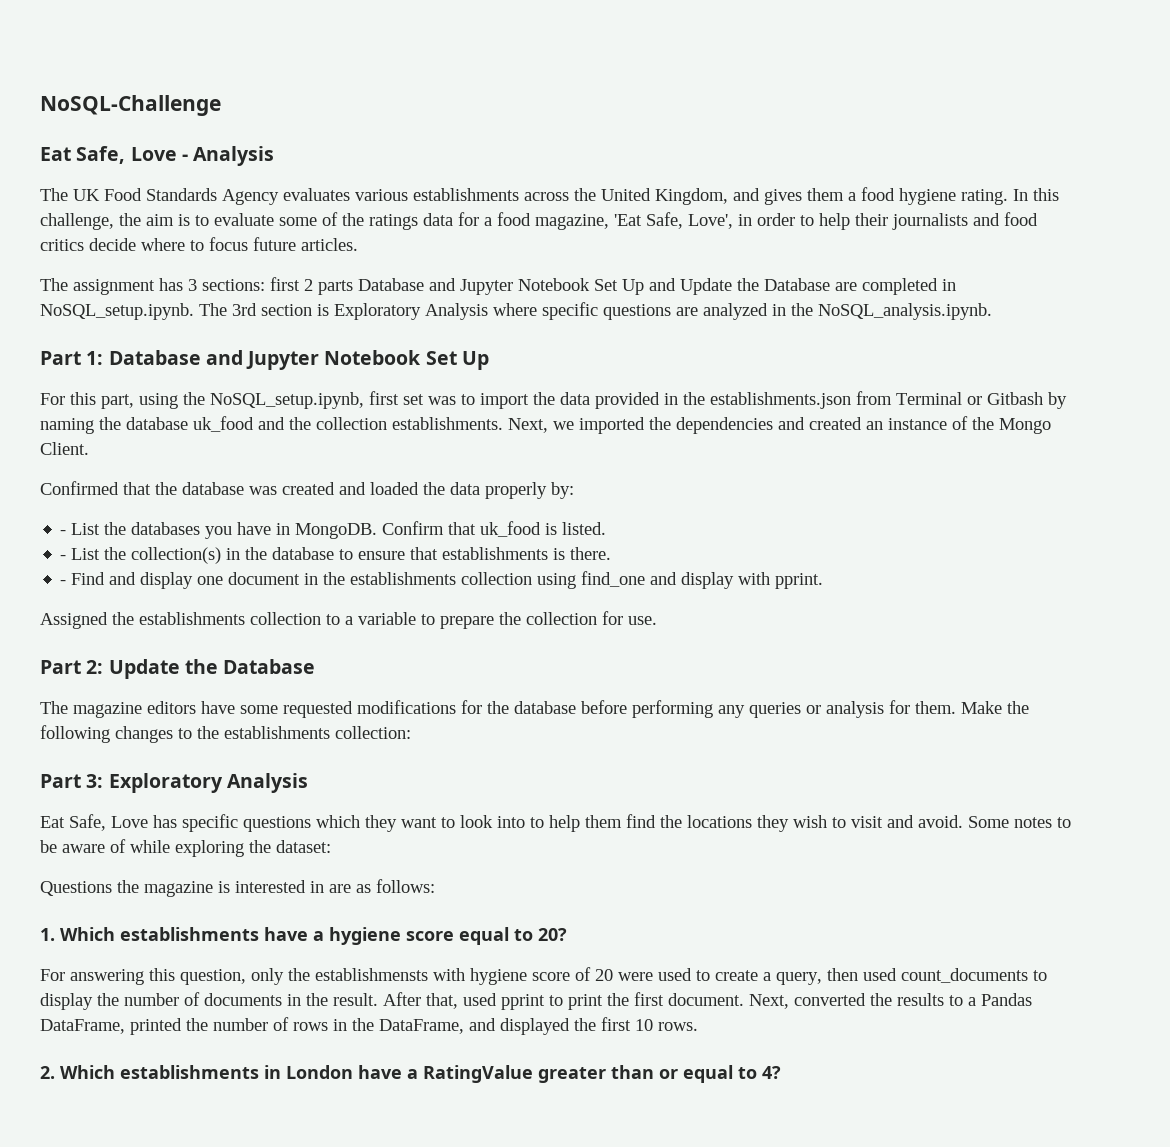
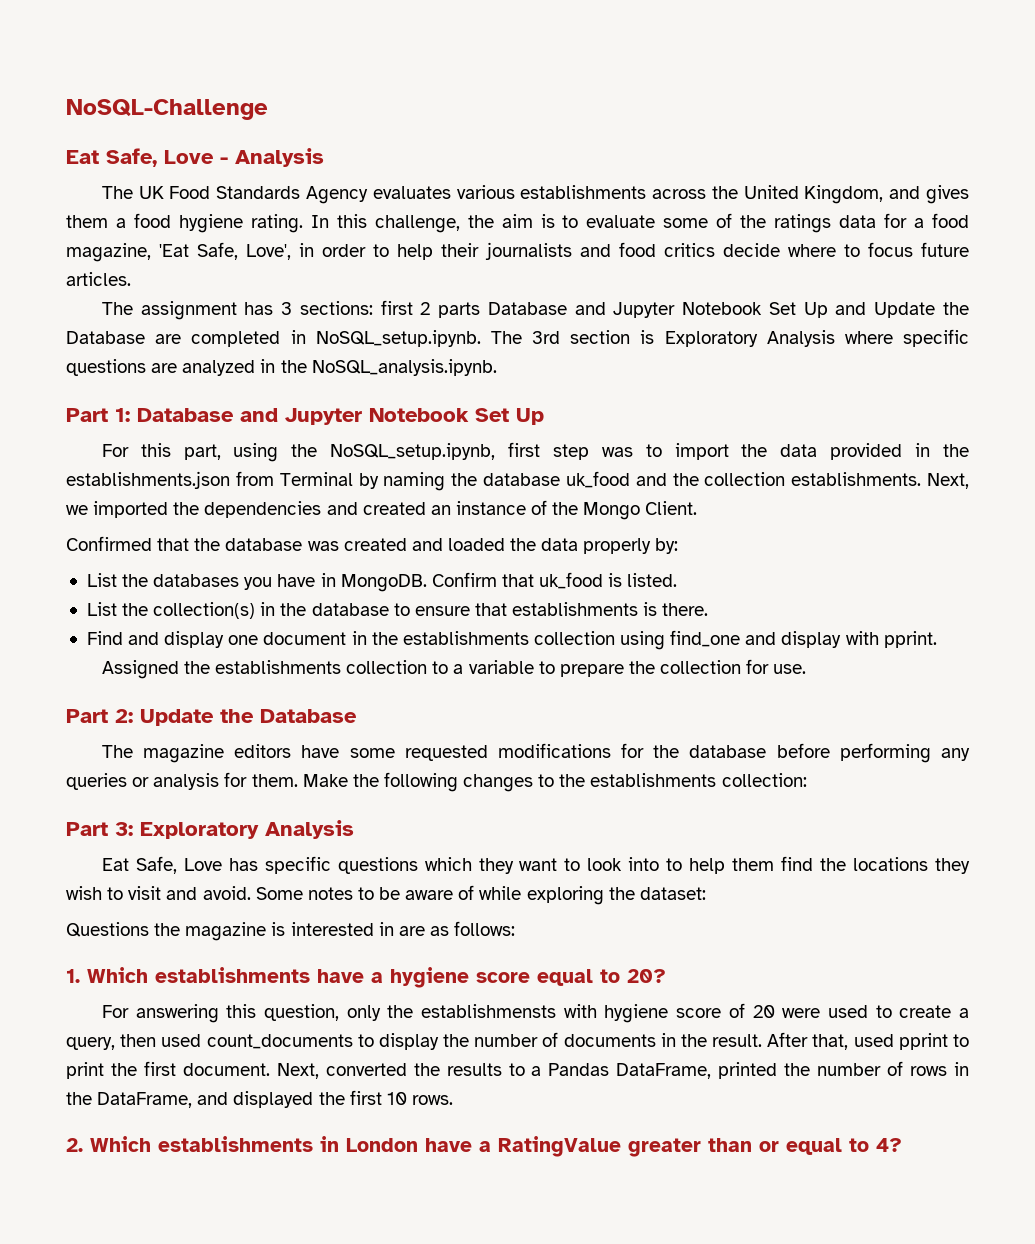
[403,394,424,405] set -> [552,444,589,460] step
[967,392,1043,405] or Gitbash -> (353, 479) none
[60,530,67,535] - -> (679, 546) none
[60,555,67,560] - -> (678, 580) none
[60,580,67,585] - -> (709, 609) none

